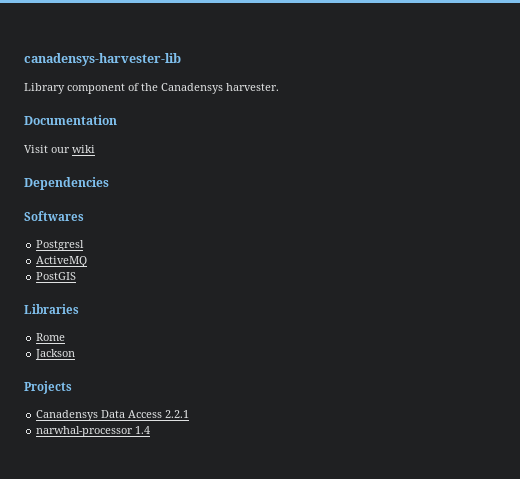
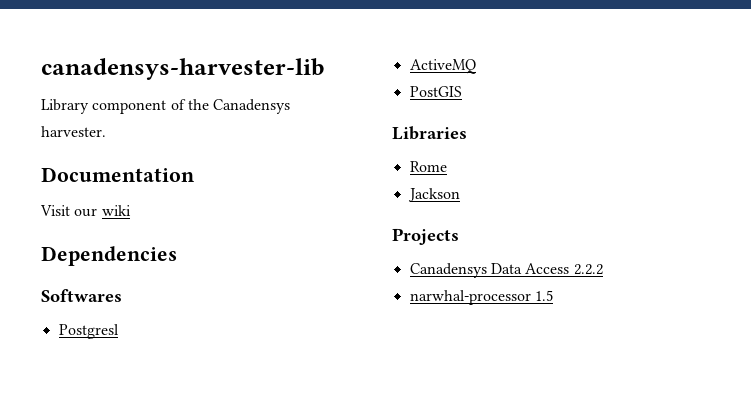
[165,410,190,418] 2.2.1 -> [573,264,603,275] 2.2.2
[135,426,151,434] 1.4 -> [534,290,553,301] 1.5

